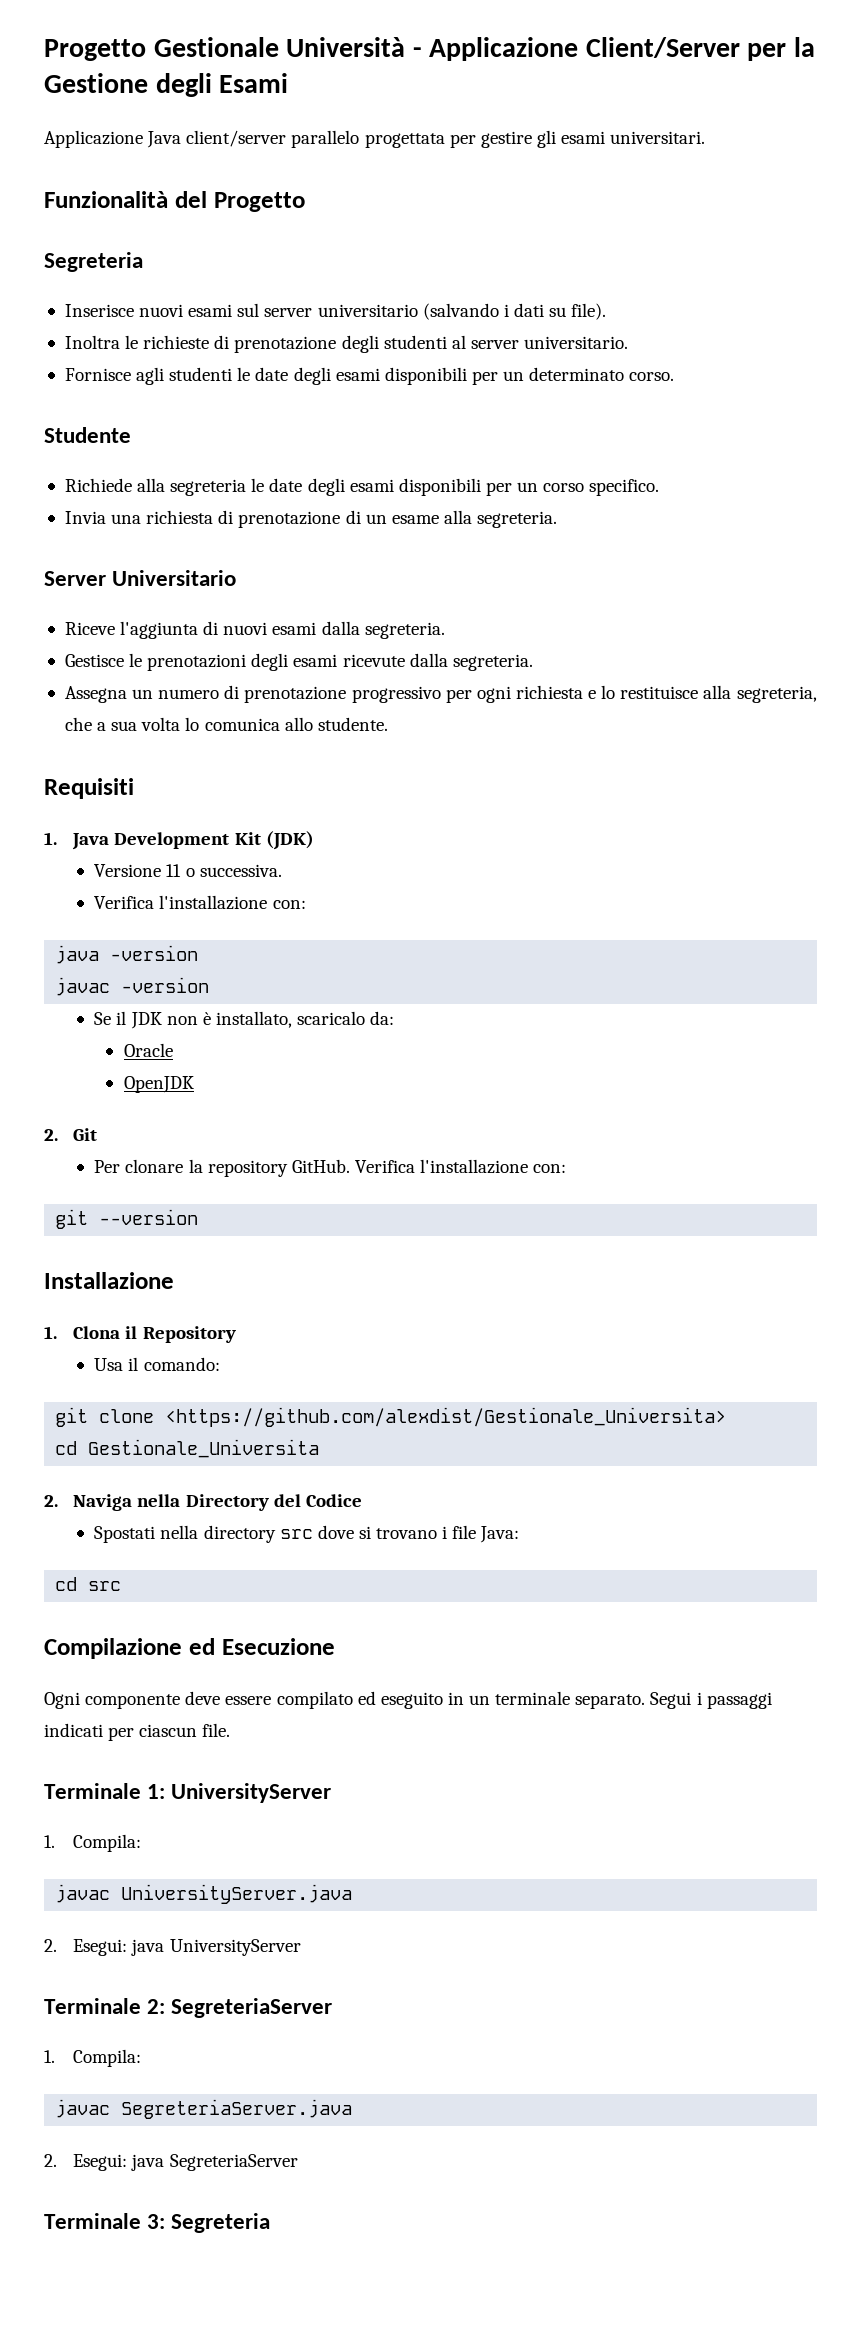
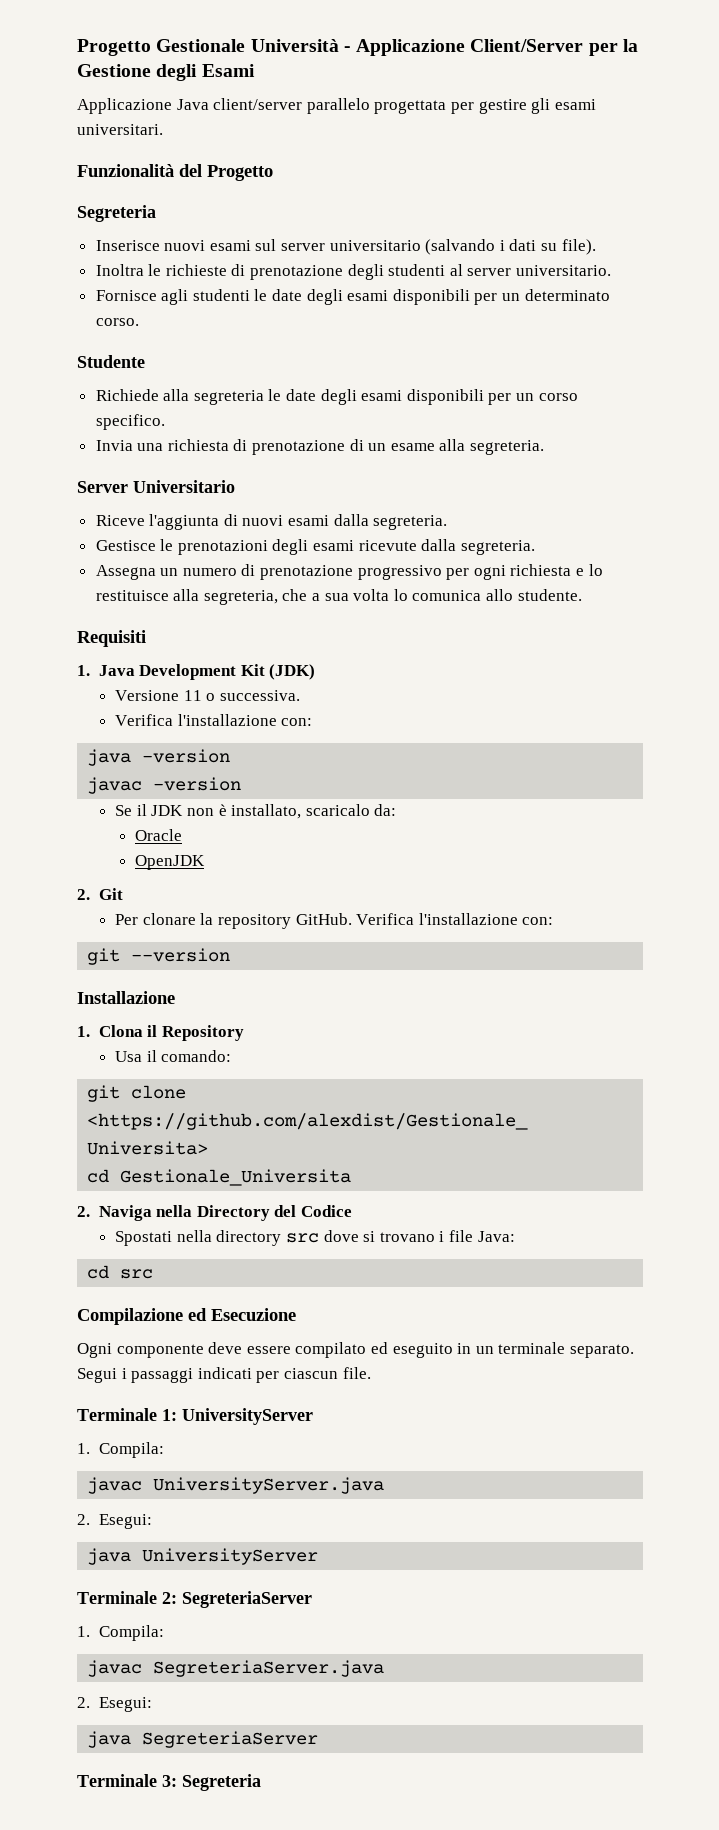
(128, 1947) none -> (152, 1521) //
(128, 2162) none -> (152, 1704) //

